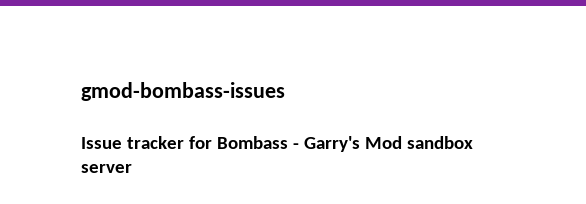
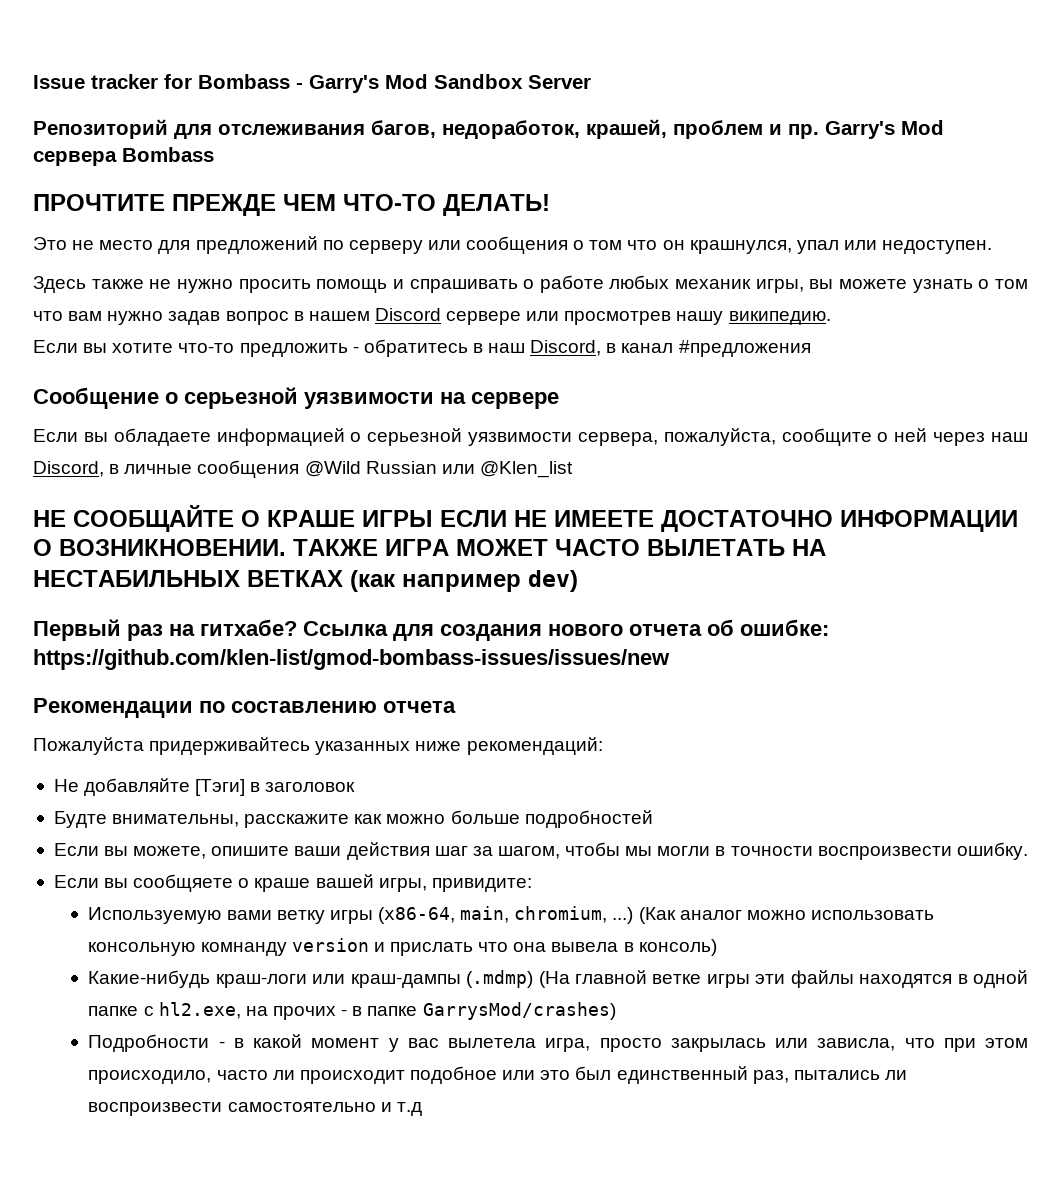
[81,82,285,101] gmod-bombass-issues // -> (33, 82) none
[406,136,473,149] [81,164,132,173] sandbox server -> [434,74,591,89] [33,119,944,139] [33,147,214,166] [33,194,550,216] [33,236,993,254] [33,275,1028,293] [33,308,831,325] [33,339,811,357] [33,387,559,409] [33,428,1028,446] [33,460,573,478] [33,505,1018,532] [33,539,826,556] [33,570,578,592] [33,619,829,641] [33,649,670,670] [33,698,456,718] [33,737,603,755] [53,778,356,796] [53,810,653,828] [53,842,1028,860] [53,874,532,892] [88,906,934,924] [88,938,717,956] [88,970,1028,988] [88,1002,616,1020] [88,1034,1028,1052] [88,1066,907,1084] [88,1102,422,1116] Sandbox Server // Репозиторий для отслеживания багов, недоработок, крашей, проблем и пр. Garry's Mod сервера Bombass // ПРОЧТИТЕ ПРЕЖДЕ ЧЕМ ЧТО-ТО ДЕЛАТЬ! // Это не место для предложений по серверу или сообщения о том что он крашнулся, упал или недоступен. // Здесь также не нужно просить помощь и спрашивать о работе любых механик игры, вы можете узнать о том что вам нужно задав вопрос в нашем Discord сервере или просмотрев нашу википедию. // Если вы хотите что-то предложить - обратитесь в наш Discord, в канал #предложения // Сообщение о серьезной уязвимости на сервере // Если вы обладаете информацией о серьезной уязвимости сервера, пожалуйста, сообщите о ней через наш Discord, в личные сообщения @Wild Russian или @Klen_list // НЕ СООБЩАЙТЕ О КРАШЕ ИГРЫ ЕСЛИ НЕ ИМЕЕТЕ ДОСТАТОЧНО ИНФОРМАЦИИ О ВОЗНИКНОВЕНИИ. ТАКЖЕ ИГРА МОЖЕТ ЧАСТО ВЫЛЕТАТЬ НА НЕСТАБИЛЬНЫХ ВЕТКАХ (как например dev) // Первый раз на гитхабе? Ссылка для создания нового отчета об ошибке: https://github.com/klen-list/gmod-bombass-issues/issues/new // Рекомендации по составлению отчета // Пожалуйста придерживайтесь указанных ниже рекомендаций: // Не добавляйте [Тэги] в заголовок // Будте внимательны, расскажите как можно больше подробностей // Если вы можете, опишите ваши действия шаг за шагом, чтобы мы могли в точности воспроизвести ошибку. // Если вы сообщяете о краше вашей игры, привидите: // Используемую вами ветку игры (x86-64, main, chromium, ...) (Как аналог можно использовать консольную комнанду version и прислать что она вывела в консоль) // Какие-нибудь краш-логи или краш-дампы (.mdmp) (На главной ветке игры эти файлы находятся в одной папке с hl2.exe, на прочих - в папке GarrysMod/crashes) // Подробности - в какой момент у вас вылетела игра, просто закрылась или зависла, что при этом происходило, часто ли происходит подобное или это был единственный раз, пытались ли воспроизвести самостоятельно и т.д

